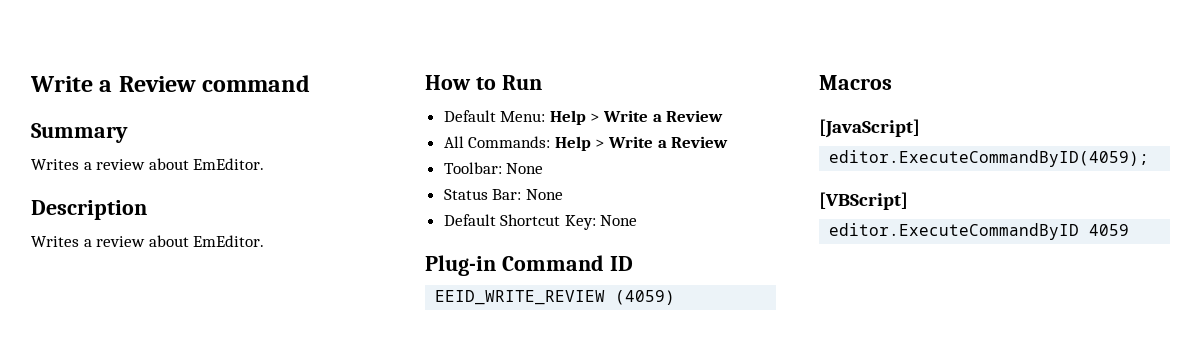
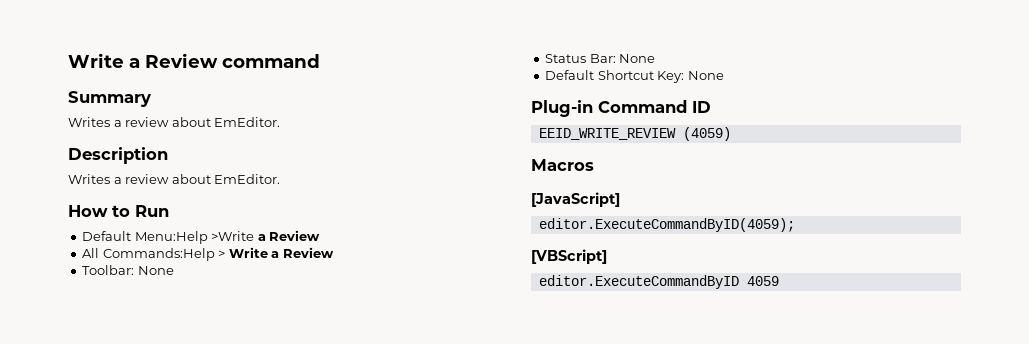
[500,110,649,125] Menu: Help > Write -> [134,231,255,244] Menu:Help >Write
[468,136,591,151] Commands: Help -> [102,248,215,261] Commands:Help

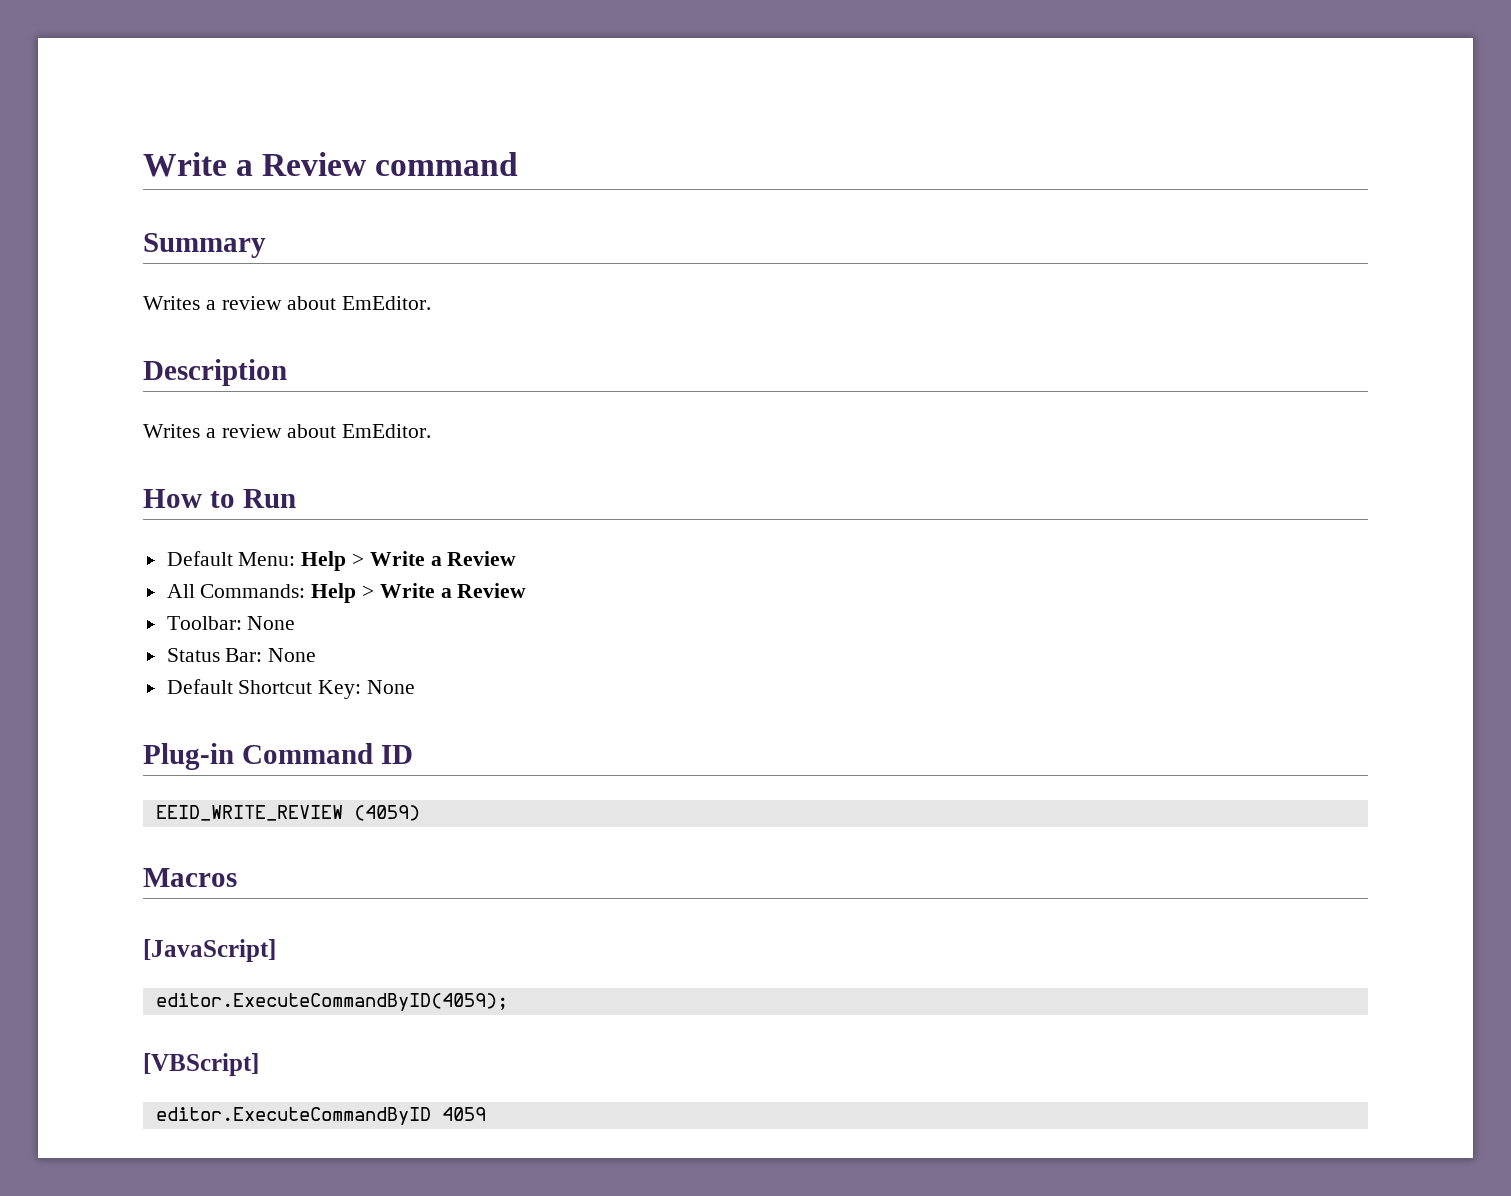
[134,231,255,244] Menu:Help >Write -> [238,551,425,571] Menu: Help > Write
[102,248,215,261] Commands:Help -> [200,583,357,603] Commands: Help

